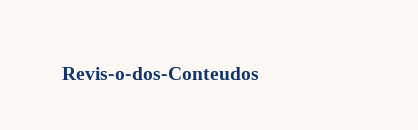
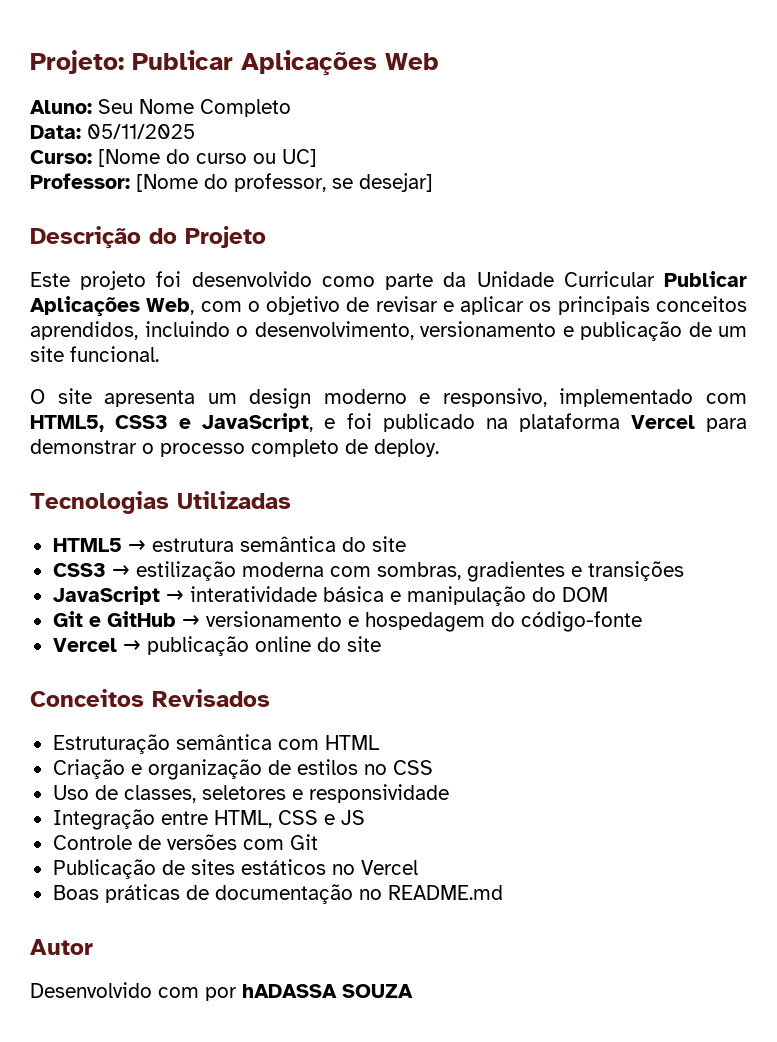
[62,67,259,80] Revis-o-dos-Conteudos -> [30,50,439,76] [30,99,291,117] [30,124,195,139] [30,149,317,167] [30,173,433,192] [30,226,266,249] [30,271,747,290] [30,296,747,317] [30,321,747,341] [30,346,159,362] [30,388,747,409] [30,413,748,432] [30,439,439,457] [30,491,291,514] [52,536,406,552] [52,561,684,582] [52,586,608,606] [52,611,642,632] [52,636,381,656] [30,689,270,707] [52,734,380,754] [52,759,433,780] [52,784,449,803] [52,809,365,830] [52,834,318,850] [52,859,418,879] [52,884,503,904] [30,939,93,955] [30,982,413,1001] Projeto: Publicar Aplicações Web // Aluno: Seu Nome Completo // Data: 05/11/2025 // Curso: [Nome do curso ou UC] // Professor: [Nome do professor, se desejar] // Descrição do Projeto // Este projeto foi desenvolvido como parte da Unidade Curricular Publicar Aplicações Web, com o objetivo de revisar e aplicar os principais conceitos aprendidos, incluindo o desenvolvimento, versionamento e publicação de um site funcional. // O site apresenta um design moderno e responsivo, implementado com HTML5, CSS3 e JavaScript, e foi publicado na plataforma Vercel para demonstrar o processo completo de deploy. // Tecnologias Utilizadas // HTML5 → estrutura semântica do site // CSS3 → estilização moderna com sombras, gradientes e transições // JavaScript → interatividade básica e manipulação do DOM // Git e GitHub → versionamento e hospedagem do código-fonte // Vercel → publicação online do site // Conceitos Revisados // Estruturação semântica com HTML // Criação e organização de estilos no CSS // Uso de classes, seletores e responsividade // Integração entre HTML, CSS e JS // Controle de versões com Git // Publicação de sites estáticos no Vercel // Boas práticas de documentação no README.md // Autor // Desenvolvido com por hADASSA SOUZA

